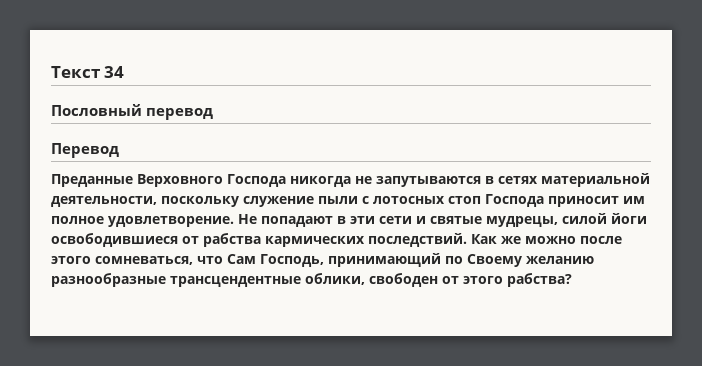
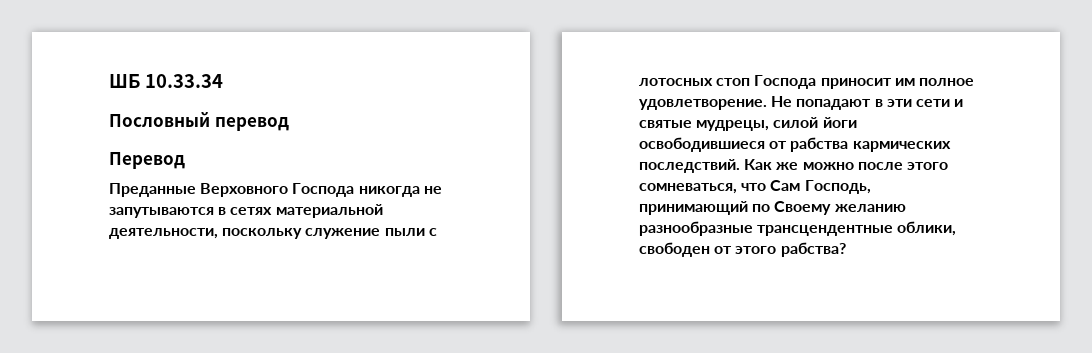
[51,66,125,78] Текст 34 -> [109,74,223,88] ШБ 10.33.34

